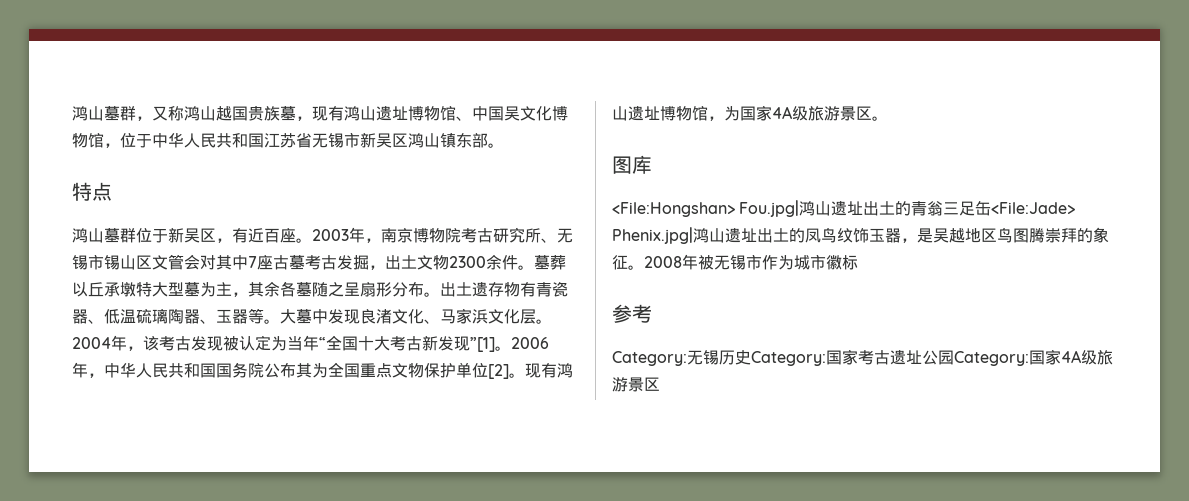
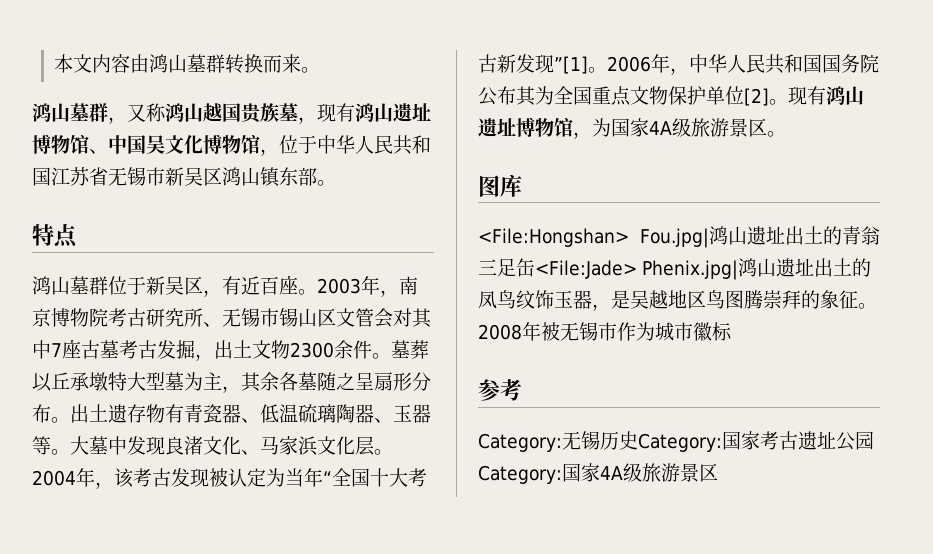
(72, 113) none -> [54,54,321,74] 本文内容由鸿山墓群转换而来。 //

